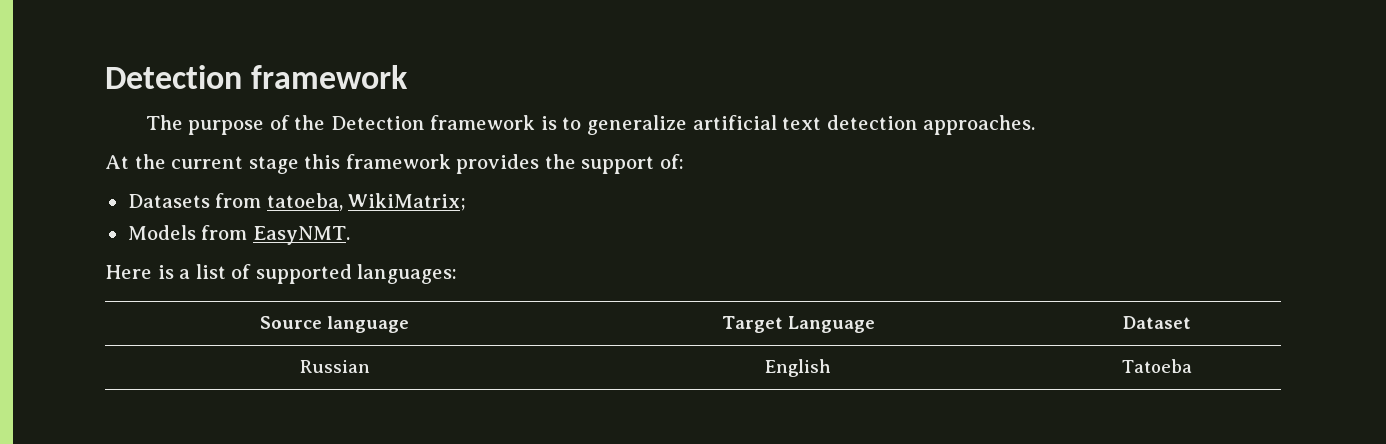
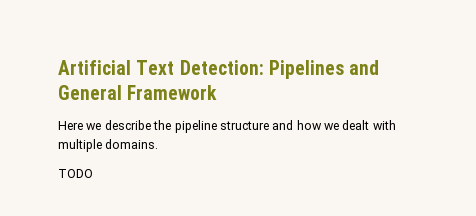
[105,65,409,89] [145,115,1036,135] [105,154,684,174] [127,193,467,211] [127,225,350,245] [105,264,458,284] [260,316,409,333] [721,316,875,333] [1122,316,1191,329] [299,360,370,373] [765,359,831,377] [1121,359,1192,373] Detection framework // The purpose of the Detection framework is to generalize artificial text detection approaches. // At the current stage this framework provides the support of: // Datasets from tatoeba, WikiMatrix; // Models from EasyNMT. // Here is a list of supported languages: // Source language | Target Language | Dataset // Russian | English | Tatoeba -> [58,60,380,79] [58,85,218,100] [58,120,396,133] [58,139,159,152] [58,169,93,178] Artificial Text Detection: Pipelines and General Framework // Here we describe the pipeline structure and how we dealt with multiple domains. // TODO

